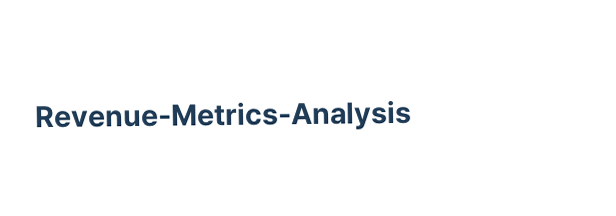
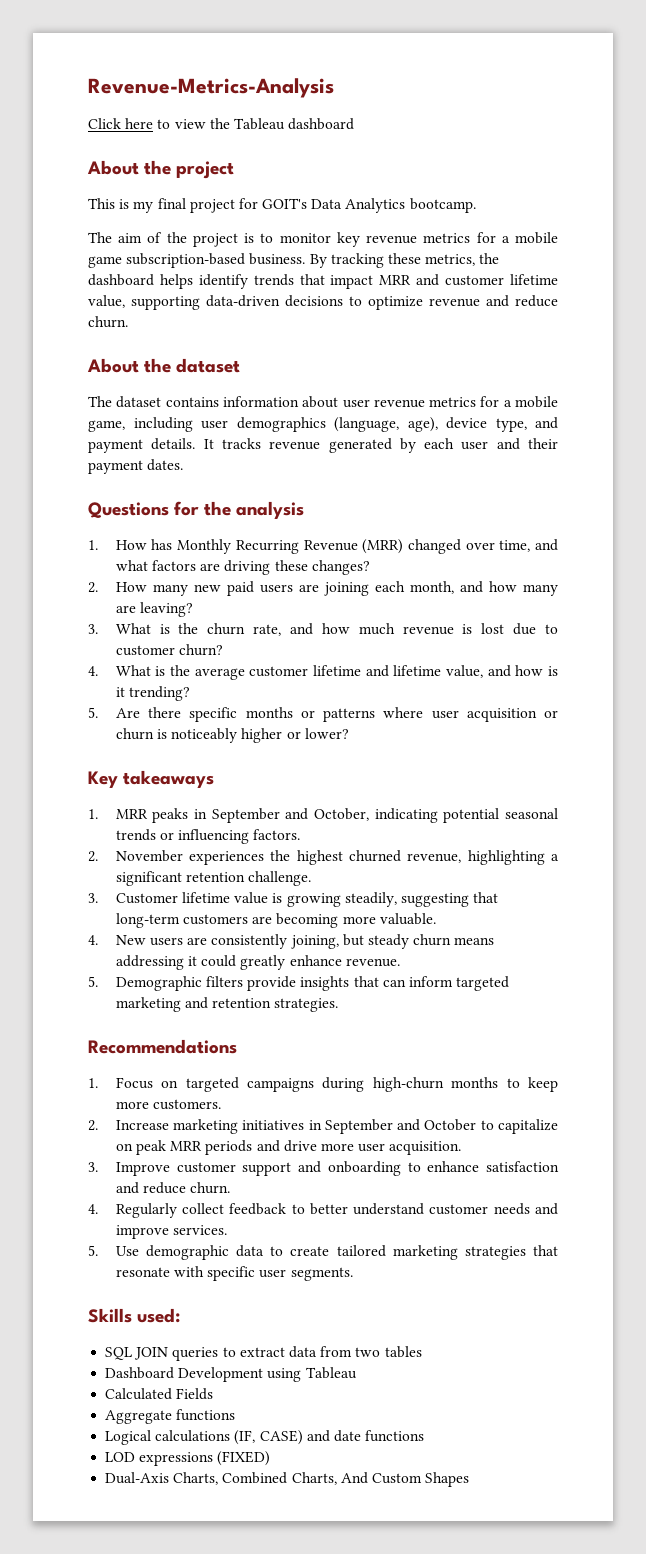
(412, 116) none -> [88,118,355,130] [87,160,235,179] [88,198,476,213] [88,232,558,247] [88,253,500,268] [88,274,559,289] [88,295,558,310] [88,316,128,328] [87,358,241,373] [88,396,558,408] [88,417,558,432] [88,438,558,453] [88,459,184,474] [88,501,305,519] [88,539,559,554] [115,560,370,575] [88,581,558,596] [115,602,193,617] [88,623,558,636] [115,644,223,656] [88,665,558,680] [115,686,190,701] [88,707,558,722] [115,728,349,743] [88,770,215,788] [88,808,558,823] [115,829,301,844] [88,850,559,865] [115,871,312,886] [88,892,499,907] [115,913,436,928] [88,934,495,949] [115,955,400,970] [88,976,510,991] [115,997,339,1012] [88,1039,237,1054] [88,1077,558,1092] [115,1099,221,1110] [88,1119,558,1134] [115,1140,462,1155] [88,1161,559,1176] [115,1182,231,1194] [88,1203,558,1218] [115,1225,227,1239] [88,1245,558,1260] [115,1266,353,1281] [88,1308,181,1323] [105,1346,422,1361] [105,1367,357,1382] [105,1388,214,1400] [105,1409,236,1424] [105,1430,425,1445] [105,1451,271,1466] [105,1472,470,1487] // Click here to view the Tableau dashboard // About the project // This is my final project for GOIT's Data Analytics bootcamp. // The aim of the project is to monitor key revenue metrics for a mobile game subscription-based business. By tracking these metrics, the dashboard helps identify trends that impact MRR and customer lifetime value, supporting data-driven decisions to optimize revenue and reduce churn. // About the dataset // The dataset contains information about user revenue metrics for a mobile game, including user demographics (language, age), device type, and payment details. It tracks revenue generated by each user and their payment dates. // Questions for the analysis // 1. How has Monthly Recurring Revenue (MRR) changed over time, and what factors are driving these changes? // 2. How many new paid users are joining each month, and how many are leaving? // 3. What is the churn rate, and how much revenue is lost due to customer churn? // 4. What is the average customer lifetime and lifetime value, and how is it trending? // 5. Are there specific months or patterns where user acquisition or churn is noticeably higher or lower? // Key takeaways // 1. MRR peaks in September and October, indicating potential seasonal trends or influencing factors. // 2. November experiences the highest churned revenue, highlighting a significant retention challenge. // 3. Customer lifetime value is growing steadily, suggesting that long-term customers are becoming more valuable. // 4. New users are consistently joining, but steady churn means addressing it could greatly enhance revenue. // 5. Demographic filters provide insights that can inform targeted marketing and retention strategies. // Recommendations // 1. Focus on targeted campaigns during high-churn months to keep more customers. // 2. Increase marketing initiatives in September and October to capitalize on peak MRR periods and drive more user acquisition. // 3. Improve customer support and onboarding to enhance satisfaction and reduce churn. // 4. Regularly collect feedback to better understand customer needs and improve services. // 5. Use demographic data to create tailored marketing strategies that resonate with specific user segments. // Skills used: // SQL JOIN queries to extract data from two tables // Dashboard Development using Tableau // Calculated Fields // Aggregate functions // Logical calculations (IF, CASE) and date functions // LOD expressions (FIXED) // Dual-Axis Charts, Combined Charts, And Custom Shapes

